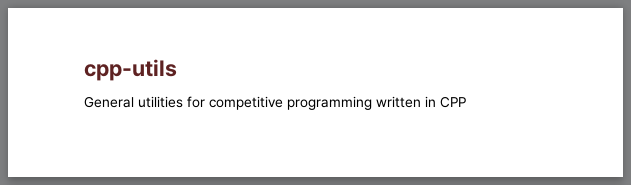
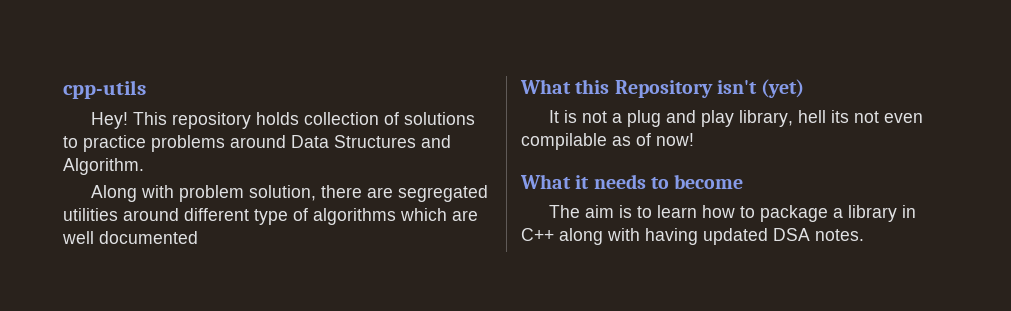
[84,96,466,110] General utilities for competitive programming written in CPP -> [91,112,476,129] [63,135,451,152] [63,158,144,175] [91,185,489,202] [63,208,478,225] [62,231,198,244] [520,79,805,98] [549,110,924,127] [521,133,694,150] [520,174,744,189] [549,205,917,222] [521,228,864,245] Hey! This repository holds collection of solutions to practice problems around Data Structures and Algorithm. // Along with problem solution, there are segregated utilities around different type of algorithms which are well documented // What this Repository isn't (yet) // It is not a plug and play library, hell its not even compilable as of now! // What it needs to become // The aim is to learn how to package a library in C++ along with having updated DSA notes.

